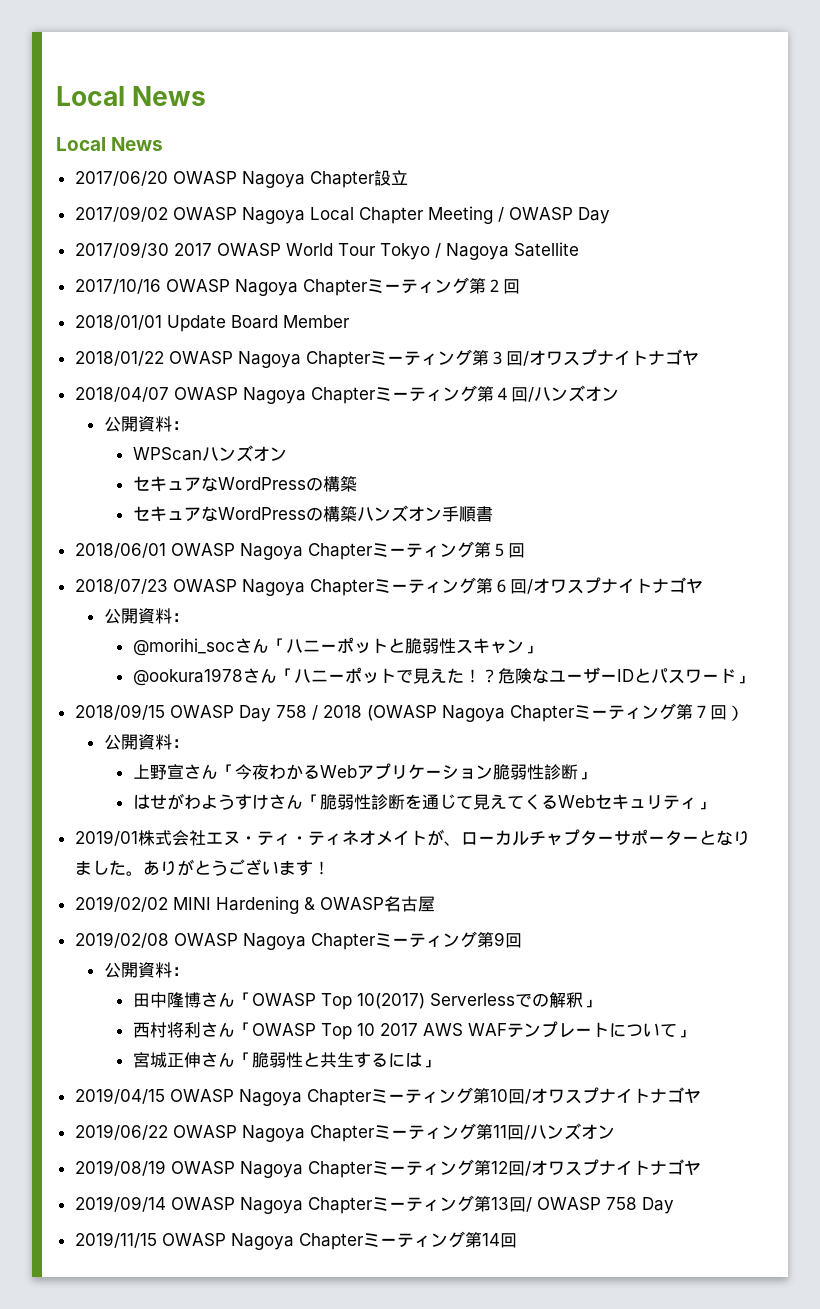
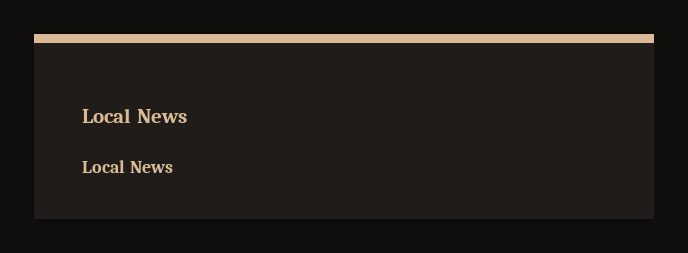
[74,170,408,188] [74,206,610,224] [74,242,579,260] [74,277,520,296] [74,315,350,332] [74,349,699,368] [74,385,619,404] [103,416,189,432] [132,445,287,462] [132,476,357,492] [132,505,493,522] [74,541,525,560] [74,577,703,596] [103,608,189,624] [132,637,541,656] [132,667,753,686] [74,703,744,722] [103,734,189,750] [132,763,595,780] [132,793,714,810] [74,829,750,846] [74,859,330,876] [74,896,435,914] [74,931,522,950] [103,962,189,978] [132,992,600,1010] [132,1021,694,1040] [132,1052,439,1068] [74,1087,701,1106] [74,1123,615,1142] [74,1159,701,1178] [74,1195,674,1214] [74,1231,517,1250] // 2017/06/20 OWASP Nagoya Chapter設立 // 2017/09/02 OWASP Nagoya Local Chapter Meeting / OWASP Day // 2017/09/30 2017 OWASP World Tour Tokyo / Nagoya Satellite // 2017/10/16 OWASP Nagoya Chapterミーティング第２回 // 2018/01/01 Update Board Member // 2018/01/22 OWASP Nagoya Chapterミーティング第３回/オワスプナイトナゴヤ // 2018/04/07 OWASP Nagoya Chapterミーティング第４回/ハンズオン // 公開資料： // WPScanハンズオン // セキュアなWordPressの構築 // セキュアなWordPressの構築ハンズオン手順書 // 2018/06/01 OWASP Nagoya Chapterミーティング第５回 // 2018/07/23 OWASP Nagoya Chapterミーティング第６回/オワスプナイトナゴヤ // 公開資料： // @morihi_socさん「ハニーポットと脆弱性スキャン」 // @ookura1978さん「ハニーポットで見えた！？危険なユーザーIDとパスワード」 // 2018/09/15 OWASP Day 758 / 2018 (OWASP Nagoya Chapterミーティング第７回） // 公開資料： // 上野宣さん「今夜わかるWebアプリケーション脆弱性診断」 // はせがわようすけさん「脆弱性診断を通じて見えてくるWebセキュリティ」 // 2019/01株式会社エヌ・ティ・ティネオメイトが、ローカルチャプターサポーターとなりました。ありがとうございます！ // 2019/02/02 MINI Hardening & OWASP名古屋 // 2019/02/08 OWASP Nagoya Chapterミーティング第9回 // 公開資料： // 田中隆博さん「OWASP Top 10(2017) Serverlessでの解釈」 // 西村将利さん「OWASP Top 10 2017 AWS WAFテンプレートについて」 // 宮城正伸さん「脆弱性と共生するには」 // 2019/04/15 OWASP Nagoya Chapterミーティング第10回/オワスプナイトナゴヤ // 2019/06/22 OWASP Nagoya Chapterミーティング第11回/ハンズオン // 2019/08/19 OWASP Nagoya Chapterミーティング第12回/オワスプナイトナゴヤ // 2019/09/14 OWASP Nagoya Chapterミーティング第13回/ OWASP 758 Day // 2019/11/15 OWASP Nagoya Chapterミーティング第14回 -> (173, 167) none

